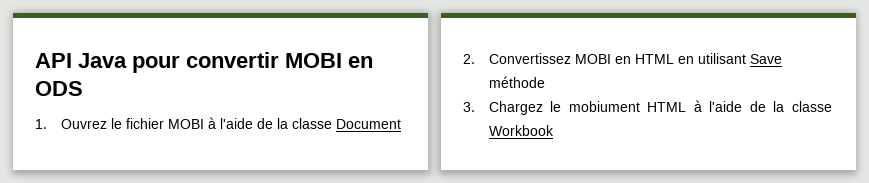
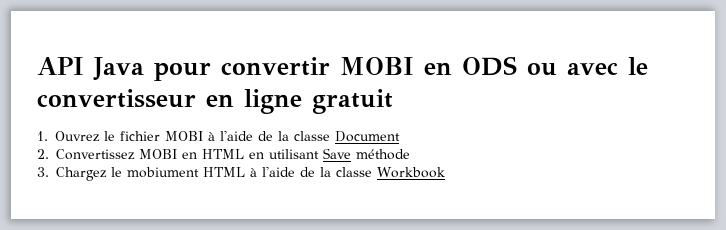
(83, 88) none -> [526,57,648,76] [37,89,393,114] ou avec le convertisseur en ligne gratuit

